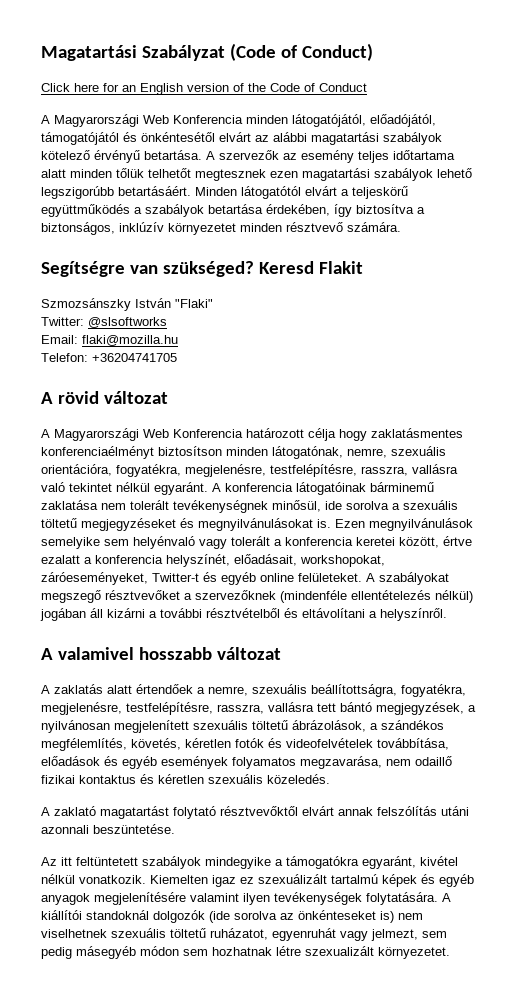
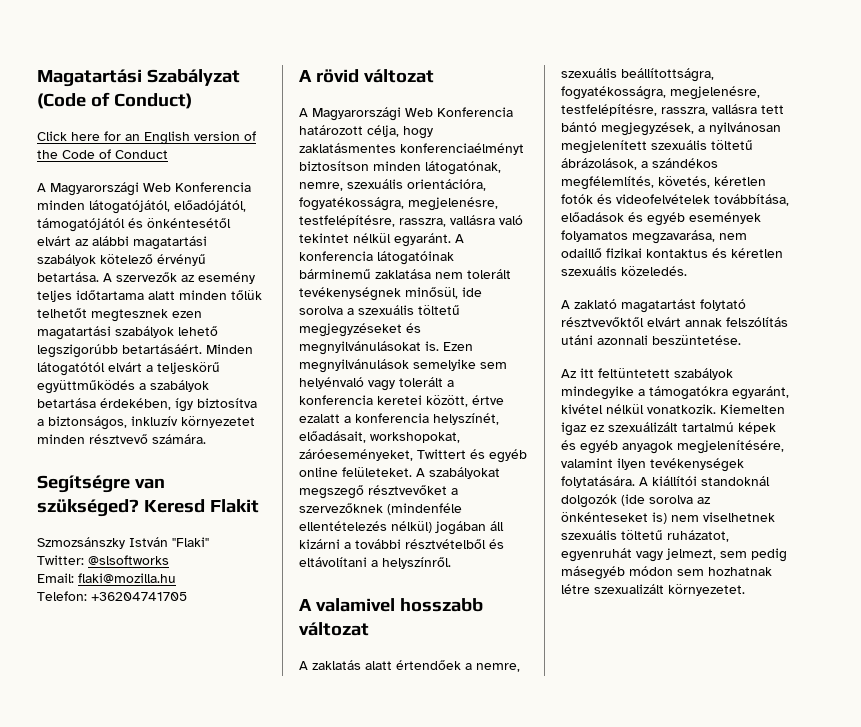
[119,222,164,232] inklúzív -> [131,416,178,426] inkluzív
[308,428,336,441] célja -> [367,125,399,137] célja,
[116,464,181,477] fogyatékra, -> [299,197,404,211] fogyatékosságra,
[152,573,199,582] Twitter-t -> [417,449,466,459] Twittert
[401,684,466,697] fogyatékra, -> [561,86,666,100] fogyatékosságra,
[94,892,186,905] megjelenítésére -> [677,440,784,454] megjelenítésére,

